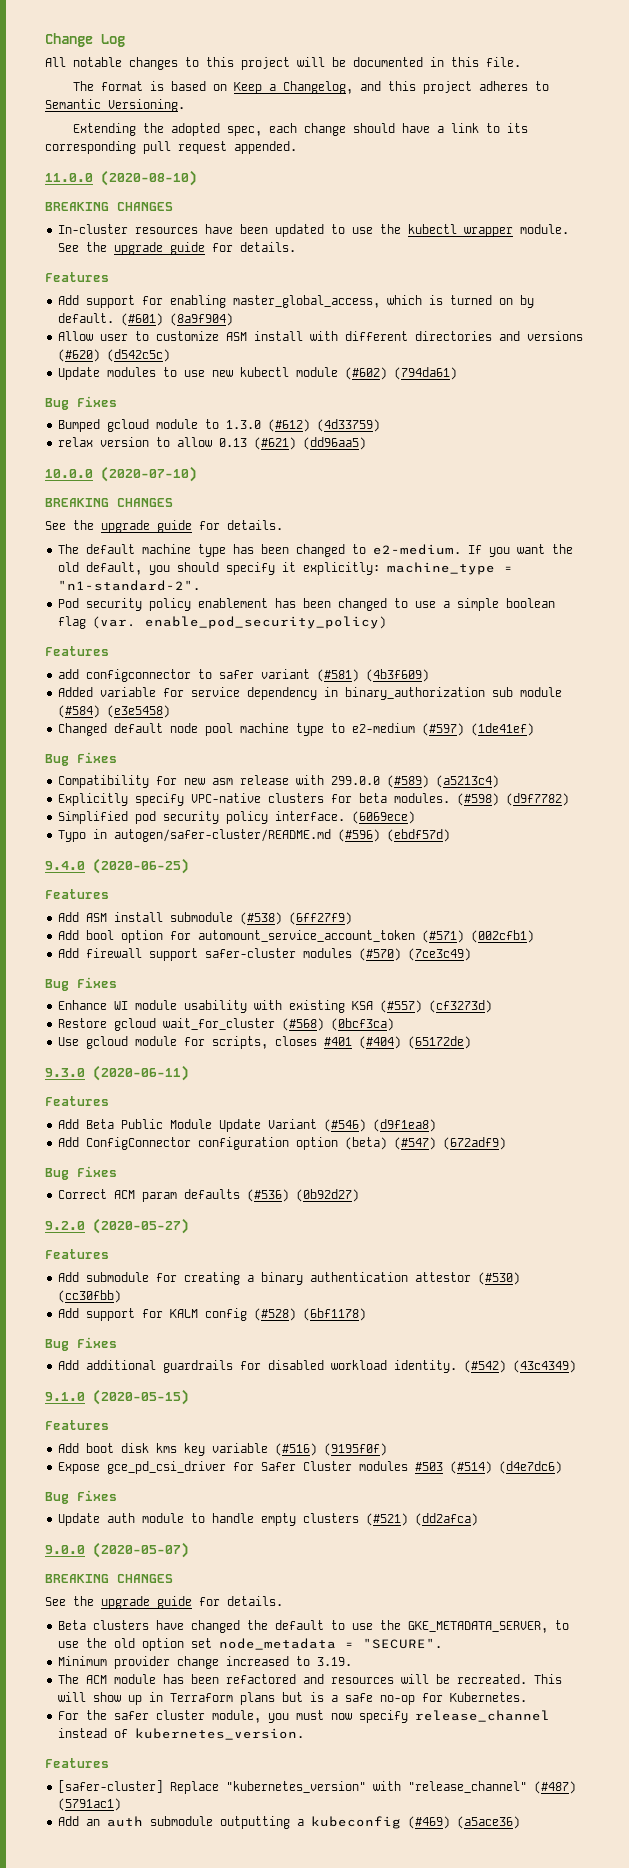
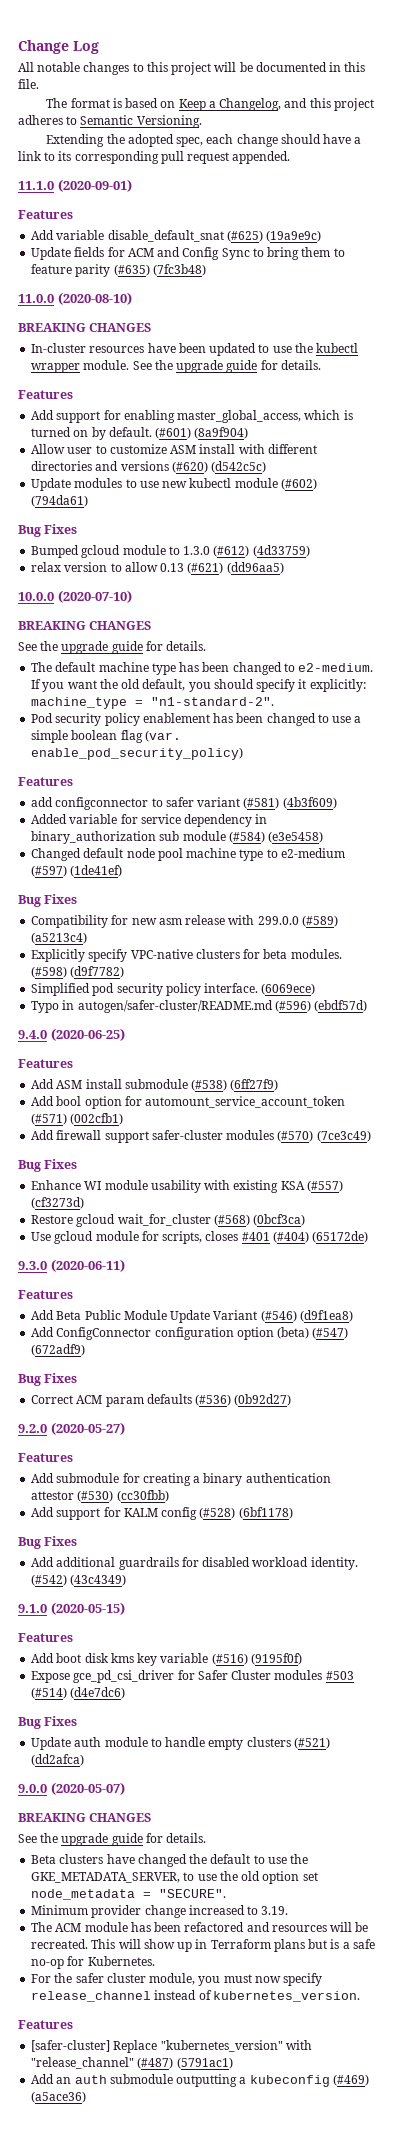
(297, 147) none -> [18,179,132,192] [18,210,73,219] [31,230,322,242] [31,247,345,260] [31,264,206,277] // 11.1.0 (2020-09-01) // Features // Add variable disable_default_snat (#625) (19a9e9c) // Update fields for ACM and Config Sync to bring them to feature parity (#635) (7fc3b48)

